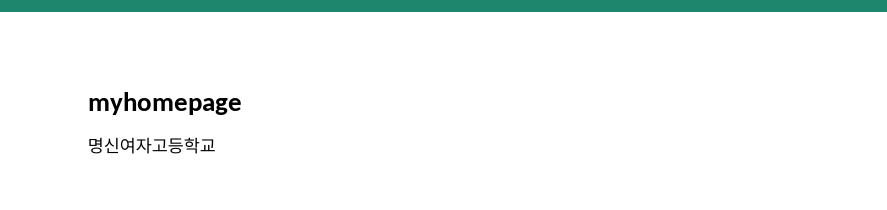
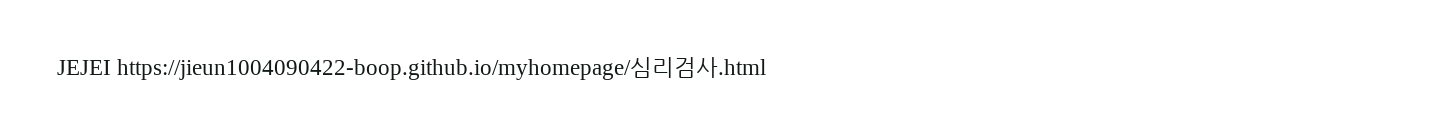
[88,92,242,115] [88,137,216,154] myhomepage // 명신여자고등학교 -> [57,57,767,80] JEJEI https://jieun1004090422-boop.github.io/myhomepage/심리검사.html

